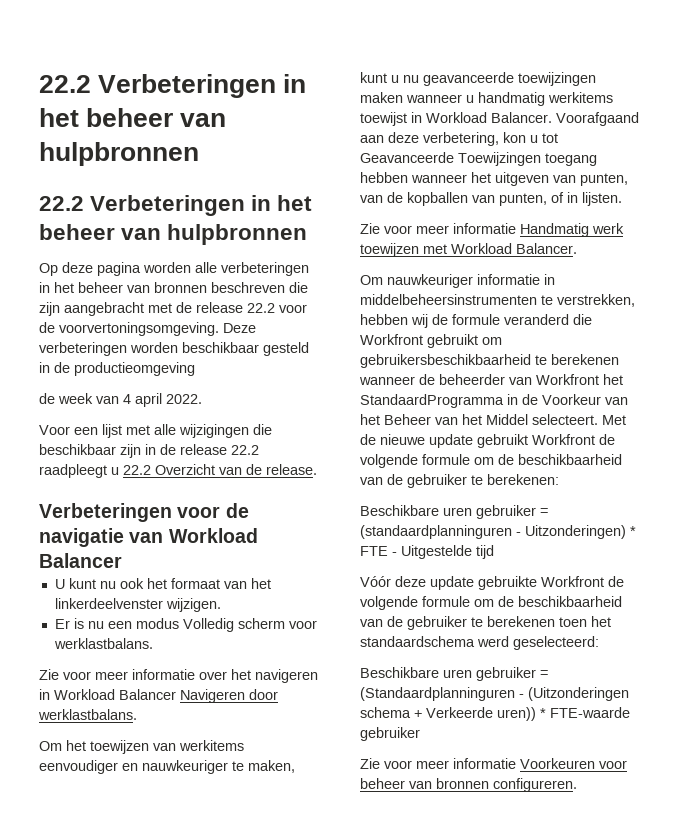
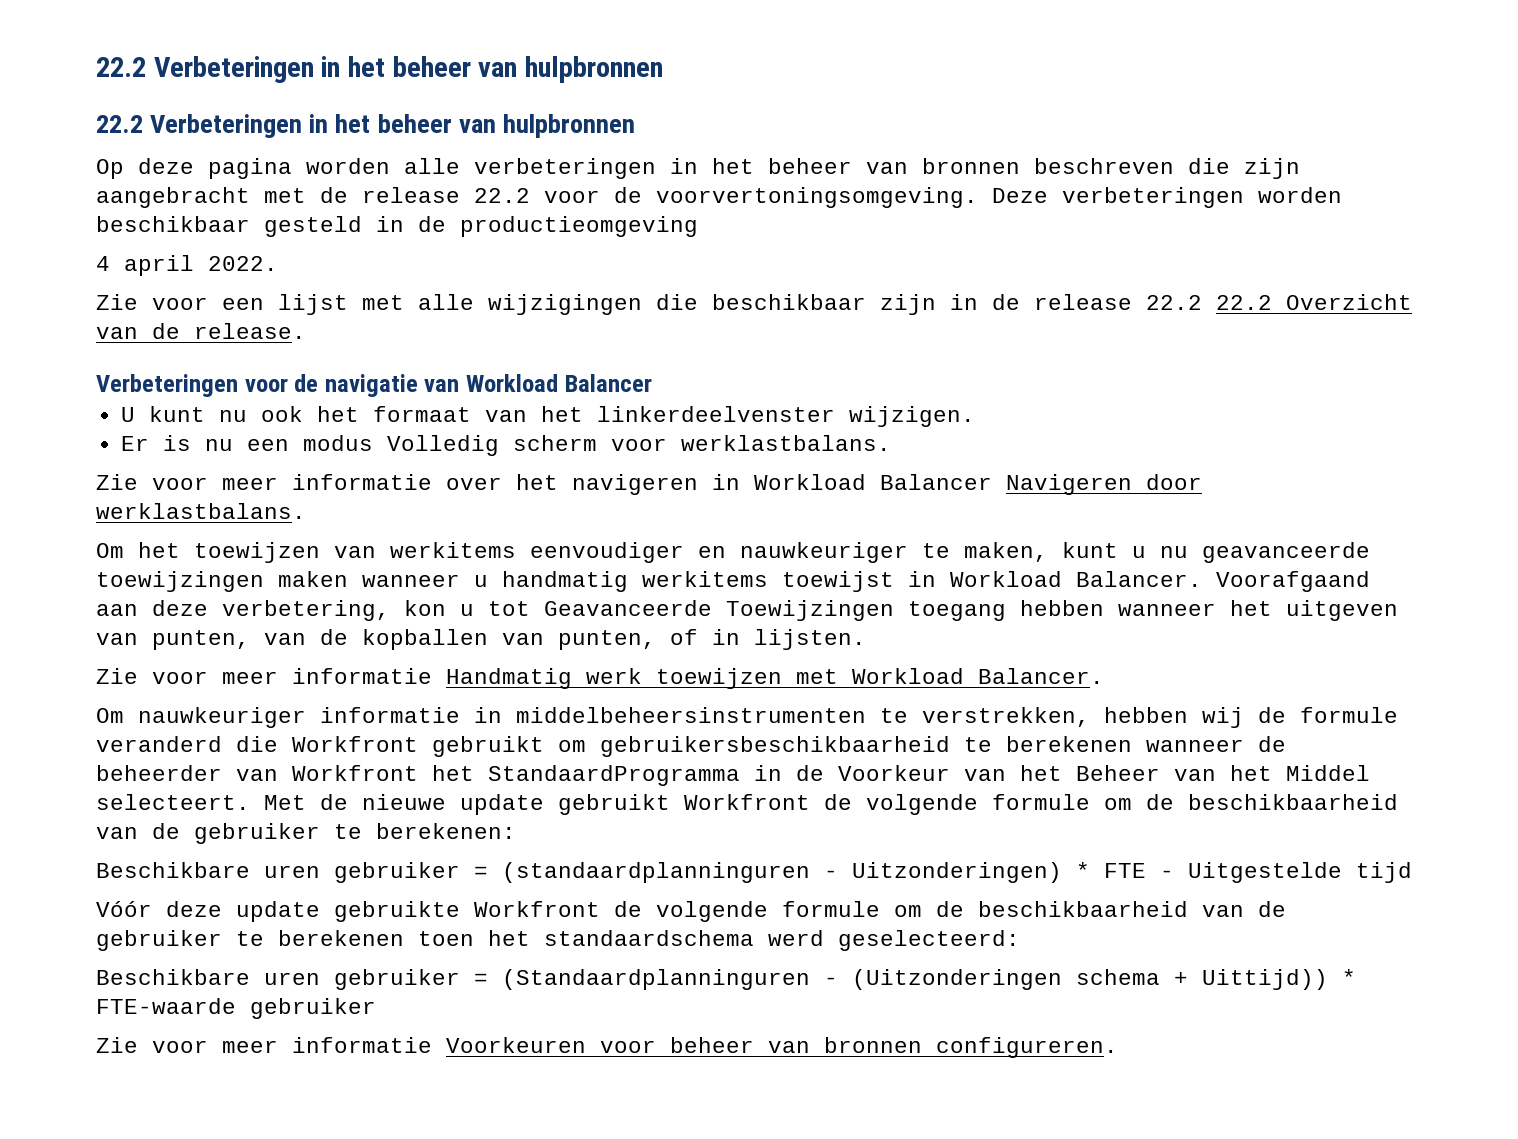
[39,393,119,404] de week van -> (698, 226) none
[39,425,70,435] Voor -> [96,294,208,310] Zie voor
[39,464,119,478] raadpleegt u -> (1202, 302) none
[426,707,536,721] Verkeerde uren)) -> [1202,969,1328,990] Uittijd))

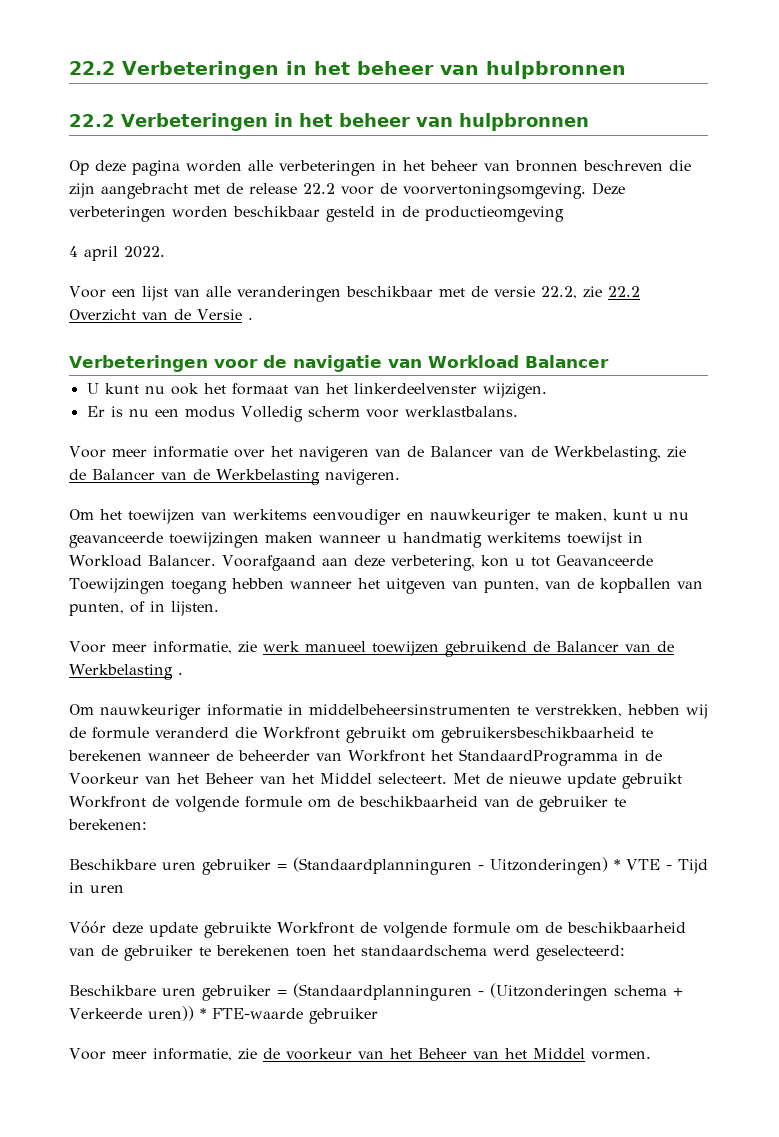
[96,294,1202,315] Zie voor een lijst met alle wijzigingen die beschikbaar zijn in de release 22.2 -> [69,286,602,302] Voor een lijst van alle veranderingen beschikbaar met de versie 22.2, zie
[194,323,306,339] release. -> [197,309,253,320] Versie .
[96,474,208,490] Zie voor -> [69,446,106,458] Voor
[712,474,1202,495] [96,503,306,519] in Workload Balancer Navigeren door werklastbalans. -> [374,446,686,462] [69,469,400,485] van de Balancer van de Werkbelasting, zie de Balancer van de Werkbelasting navigeren.
[96,668,1104,689] Zie voor meer informatie Handmatig werk toewijzen met Workload Balancer. -> [69,641,674,657] [69,664,183,680] Voor meer informatie, zie werk manueel toewijzen gebruikend de Balancer van de Werkbelasting .
[502,862,810,883] (standaardplanninguren -> [293,857,472,875] (Standaardplanninguren
[1104,862,1412,883] FTE - Uitgestelde tijd -> [626,859,708,874] [69,882,124,893] VTE - Tijd in uren
[1202,969,1328,990] Uittijd)) -> [69,1006,194,1021] Verkeerde uren))
[96,1037,1118,1058] Zie voor meer informatie Voorkeuren voor beheer van bronnen configureren. -> [69,1048,651,1061] Voor meer informatie, zie de voorkeur van het Beheer van het Middel vormen.

